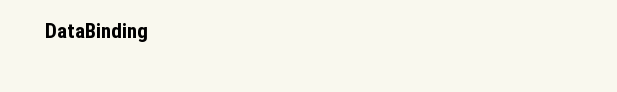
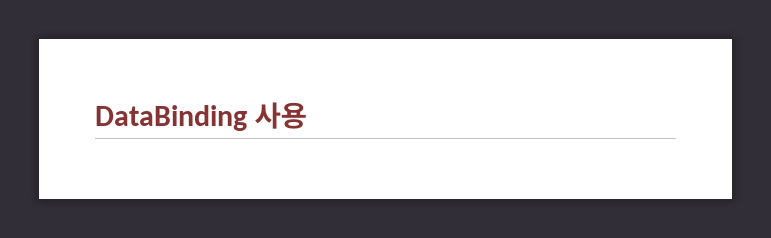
(148, 32) none -> [254,102,307,129] 사용

